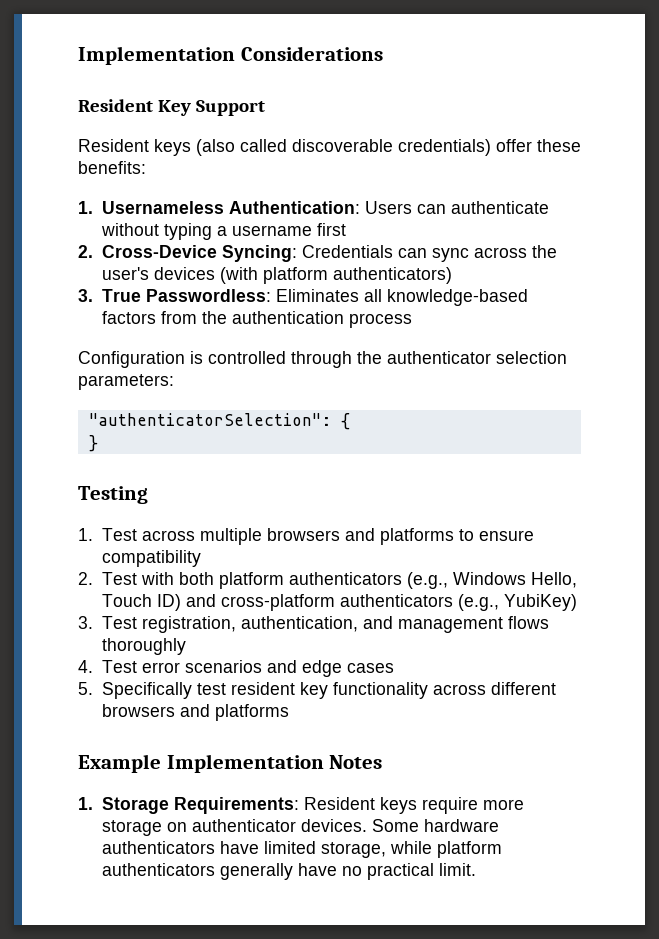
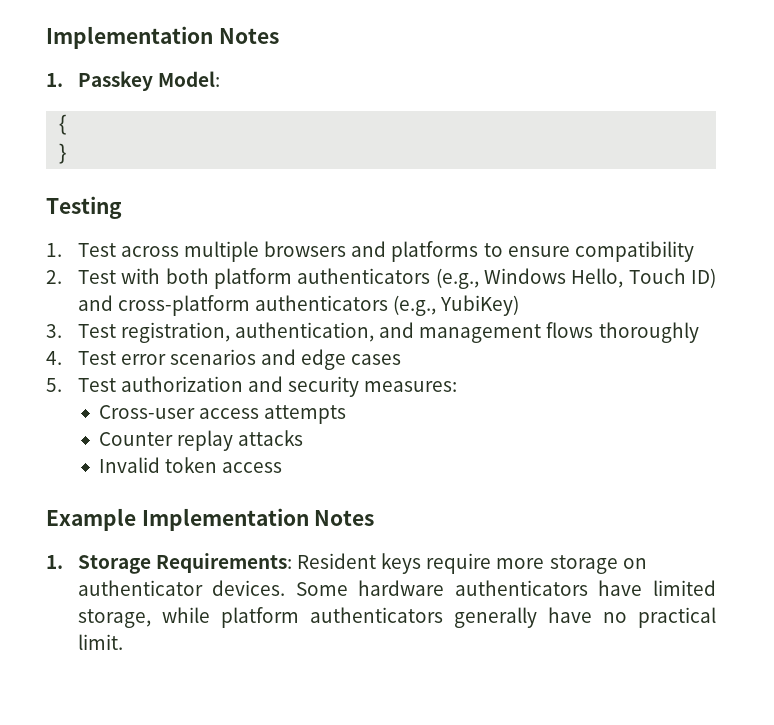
[78,46,383,65] [78,99,266,116] [78,139,581,156] [78,161,146,174] [78,201,549,214] [100,223,346,240] [78,245,557,262] [101,267,452,284] [78,289,528,306] [101,311,412,328] [78,351,567,368] [78,374,174,390] [88,413,331,426] Implementation Considerations // Resident Key Support // Resident keys (also called discoverable credentials) offer these benefits: // 1. Usernameless Authentication: Users can authenticate without typing a username first // 2. Cross-Device Syncing: Credentials can sync across the user's devices (with platform authenticators) // 3. True Passwordless: Eliminates all knowledge-based factors from the authentication process // Configuration is controlled through the authenticator selection parameters: // "authenticatorSelection": -> [46,26,279,49] [46,71,220,91] Implementation Notes // 1. Passkey Model: //
[101,682,556,699] [101,704,289,721] Specifically test resident key functionality across different browsers and platforms -> [77,376,458,397] [98,405,346,424] [98,430,303,451] [98,457,282,473] Test authorization and security measures: // Cross-user access attempts // Counter replay attacks // Invalid token access

